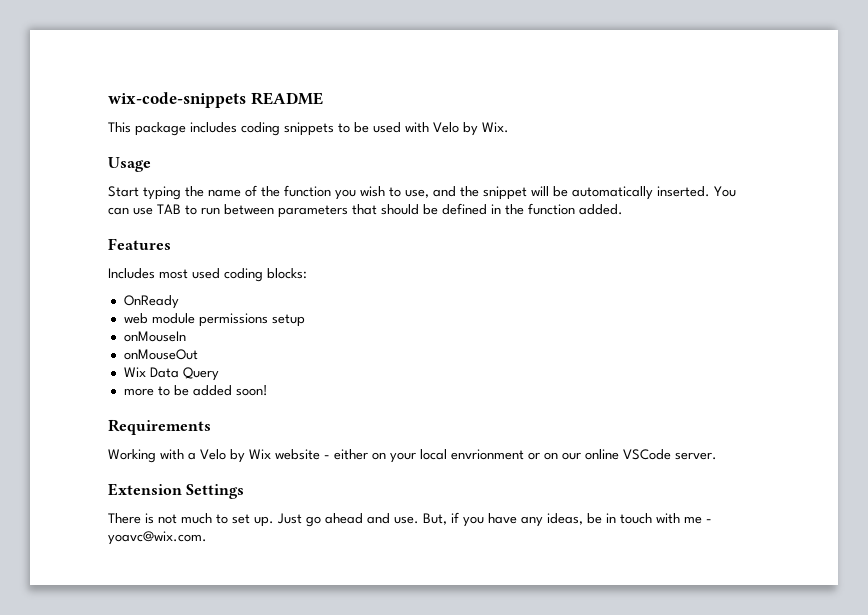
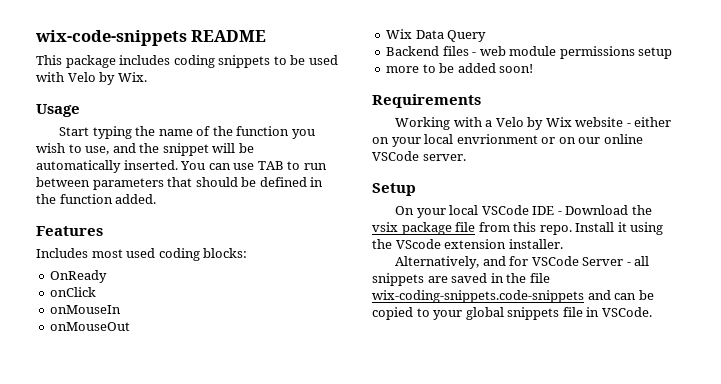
[123,313,305,327] web module permissions setup -> [50,287,97,297] onClick
(219, 374) none -> [386,46,673,59] // Backend files - web module permissions setup
[108,483,245,499] [108,512,712,527] [108,531,207,545] Extension Settings // There is not much to set up. Just go ahead and use. But, if you have any ideas, be in touch with me - yoavc@wix.com. -> [372,183,416,196] [395,205,652,218] [372,222,664,235] [372,239,563,249] [395,256,650,269] [372,273,550,286] [372,290,654,303] [372,307,652,320] Setup // On your local VSCode IDE - Download the vsix package file from this repo. Install it using the VScode extension installer. // Alternatively, and for VSCode Server - all snippets are saved in the file wix-coding-snippets.code-snippets and can be copied to your global snippets file in VSCode.

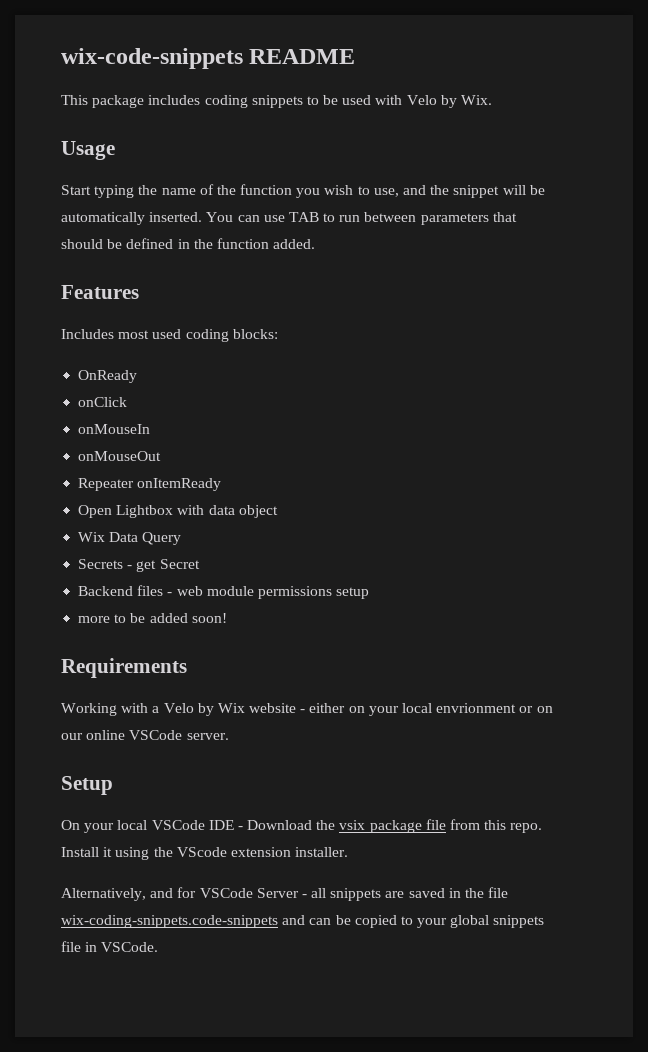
(131, 326) none -> [78,478,222,491] [78,505,278,518] // Repeater onItemReady // Open Lightbox with data object
(487, 36) none -> [78,559,200,572] // Secrets - get Secret

